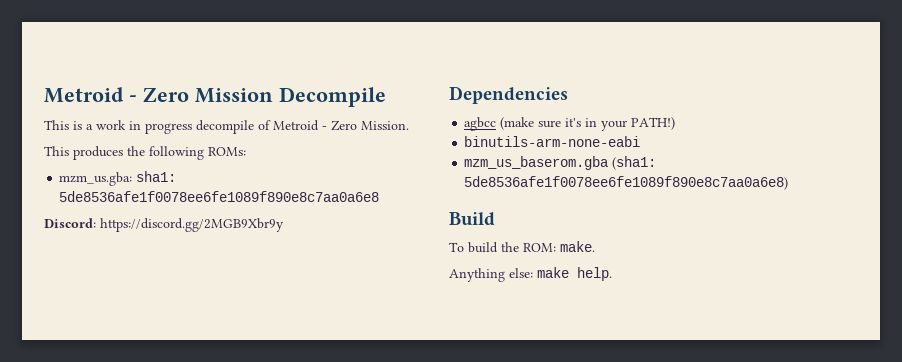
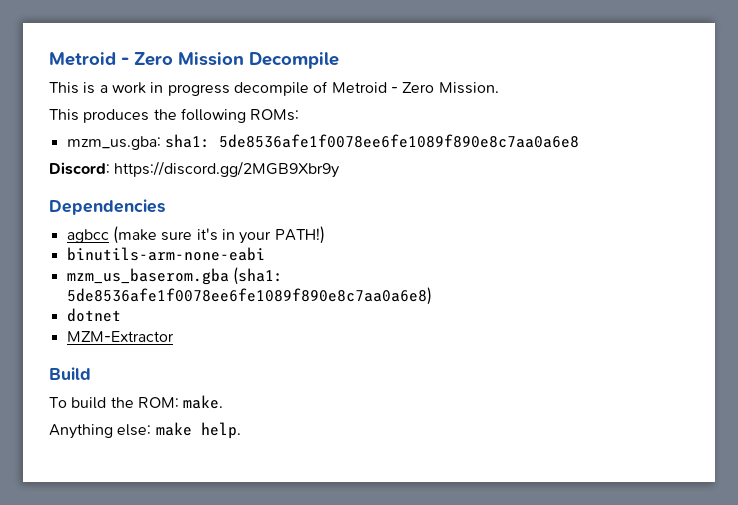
(789, 183) none -> [66,308,121,322] [66,331,174,342] // dotnet // MZM-Extractor

